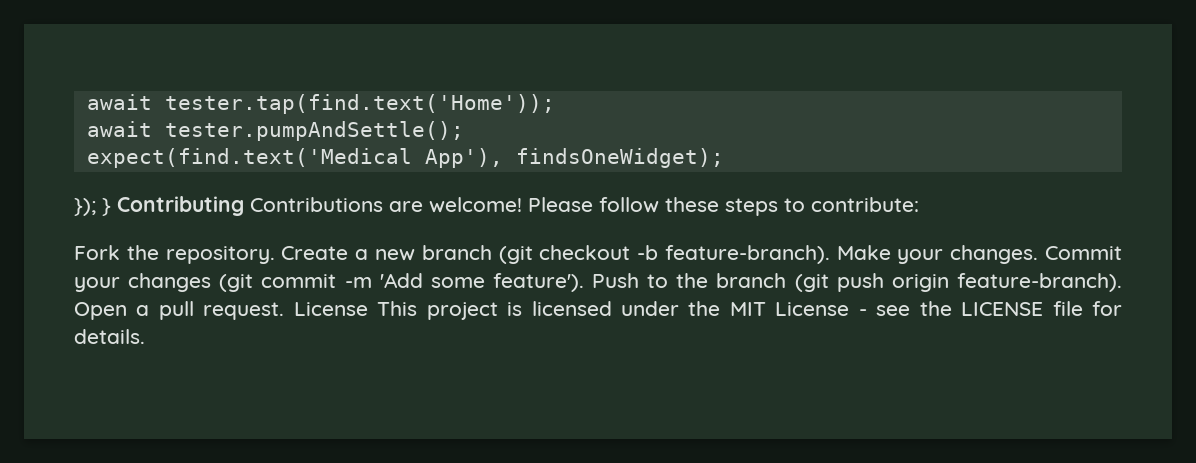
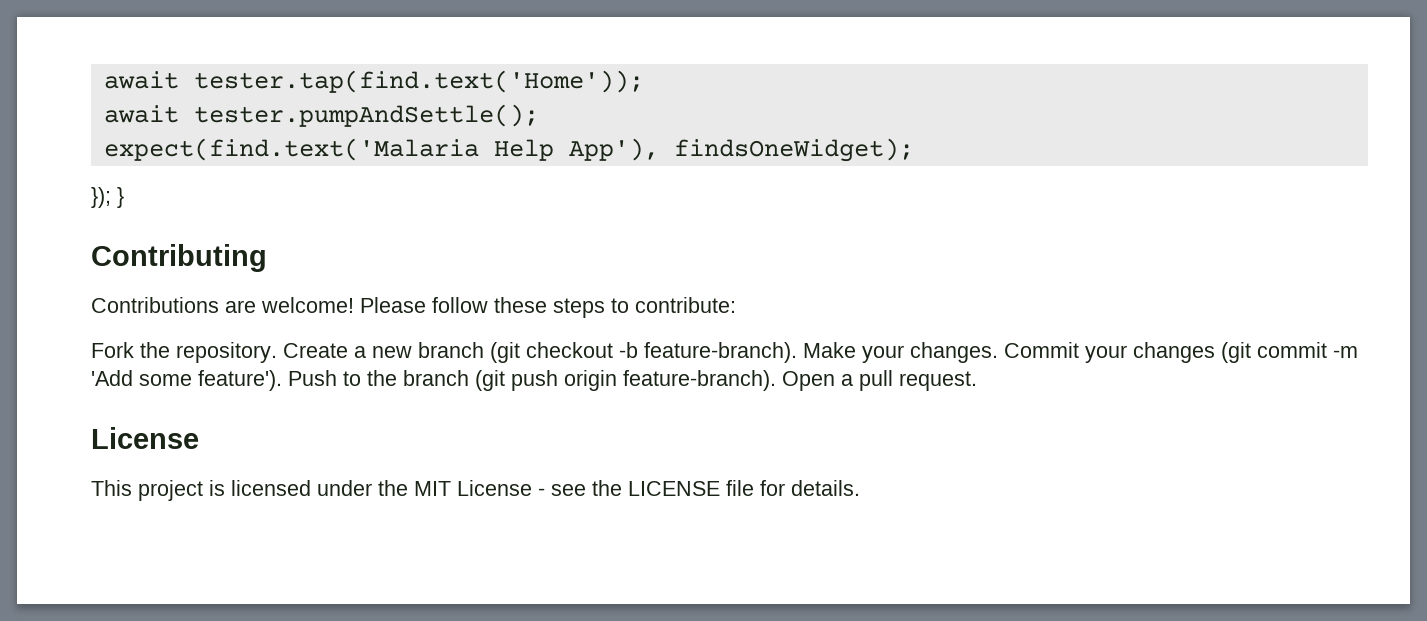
[86,148,412,168] expect(find.text('Medical -> [103,138,554,161] expect(find.text('Malaria Help
(111, 207) none -> (124, 197) //
(244, 206) none -> (267, 258) //
[293,302,368,316] License -> [91,427,199,449] // License //

